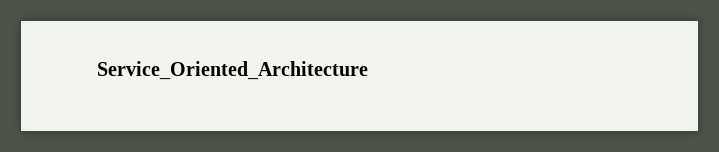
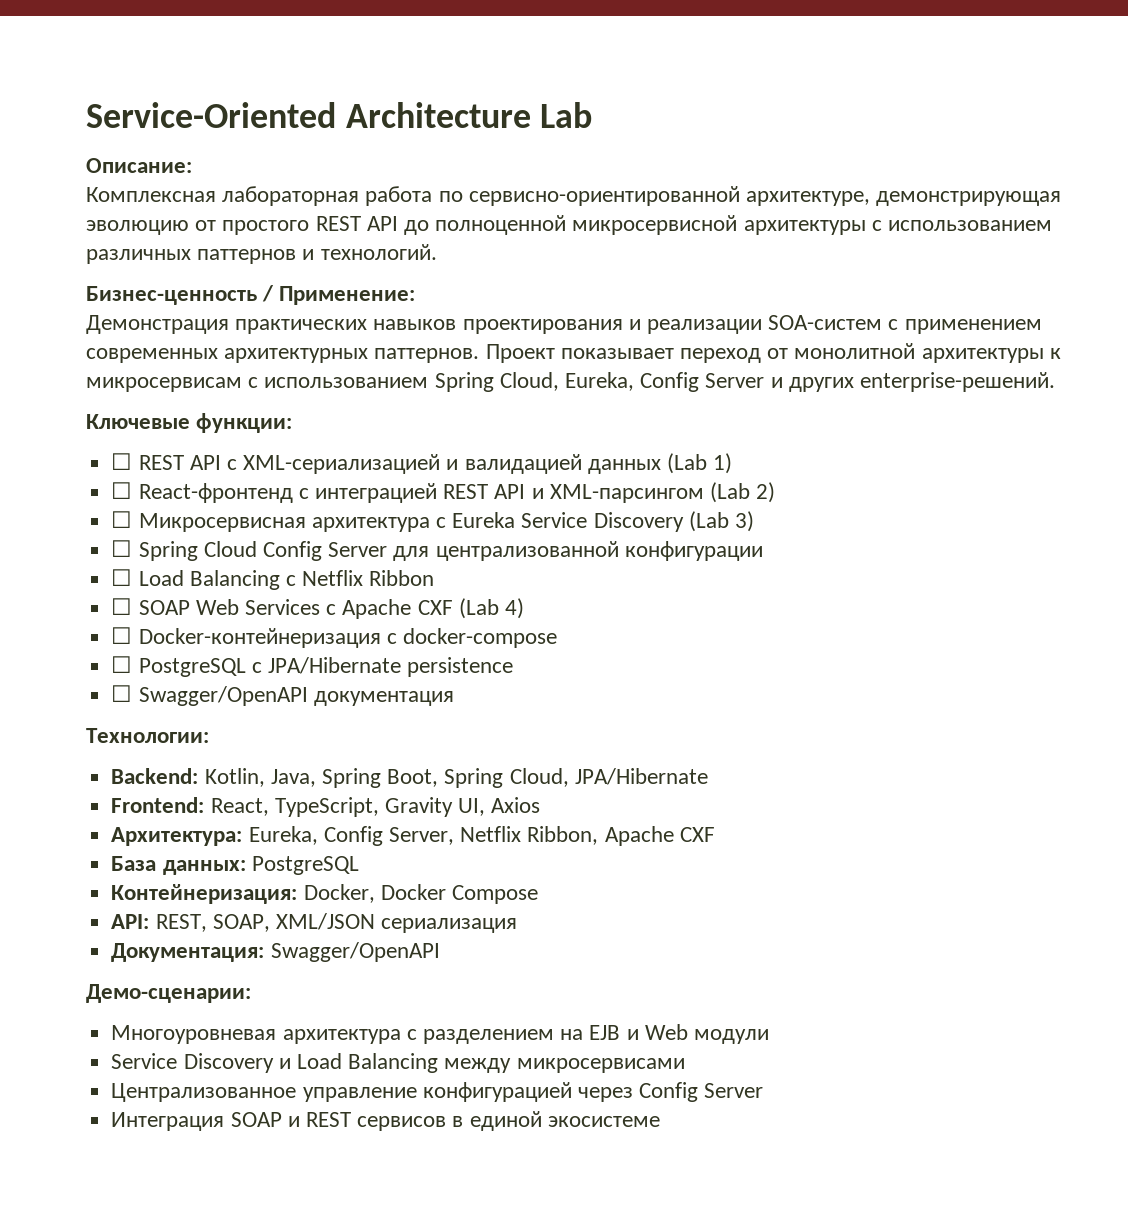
[97,61,368,80] Service_Oriented_Architecture -> [86,102,593,128] [86,158,192,173] [86,186,1062,206] [86,215,1053,235] [86,244,437,264] [86,285,416,305] [86,315,1042,334] [86,343,1061,363] [86,372,1056,392] [86,413,293,433] [111,453,733,474] [111,482,776,503] [111,511,754,532] [111,540,763,561] [111,569,435,590] [111,598,524,619] [111,627,557,648] [111,656,514,677] [111,685,454,706] [86,728,209,743] [111,768,708,788] [111,797,541,817] [111,826,715,846] [111,856,359,875] [111,884,538,904] [111,913,518,933] [111,942,440,962] [86,984,251,1003] [111,1024,769,1044] [111,1053,685,1073] [111,1082,764,1102] [111,1111,660,1131] Service-Oriented Architecture Lab // Описание: // Комплексная лабораторная работа по сервисно-ориентированной архитектуре, демонстрирующая эволюцию от простого REST API до полноценной микросервисной архитектуры с использованием различных паттернов и технологий. // Бизнес-ценность / Применение: // Демонстрация практических навыков проектирования и реализации SOA-систем с применением современных архитектурных паттернов. Проект показывает переход от монолитной архитектуры к микросервисам с использованием Spring Cloud, Eureka, Config Server и других enterprise-решений. // Ключевые функции: // ☐ REST API с XML-сериализацией и валидацией данных (Lab 1) // ☐ React-фронтенд с интеграцией REST API и XML-парсингом (Lab 2) // ☐ Микросервисная архитектура с Eureka Service Discovery (Lab 3) // ☐ Spring Cloud Config Server для централизованной конфигурации // ☐ Load Balancing с Netflix Ribbon // ☐ SOAP Web Services с Apache CXF (Lab 4) // ☐ Docker-контейнеризация с docker-compose // ☐ PostgreSQL с JPA/Hibernate persistence // ☐ Swagger/OpenAPI документация // Технологии: // Backend: Kotlin, Java, Spring Boot, Spring Cloud, JPA/Hibernate // Frontend: React, TypeScript, Gravity UI, Axios // Архитектура: Eureka, Config Server, Netflix Ribbon, Apache CXF // База данных: PostgreSQL // Контейнеризация: Docker, Docker Compose // API: REST, SOAP, XML/JSON сериализация // Документация: Swagger/OpenAPI // Демо-сценарии: // Многоуровневая архитектура с разделением на EJB и Web модули // Service Discovery и Load Balancing между микросервисами // Централизованное управление конфигурацией через Config Server // Интеграция SOAP и REST сервисов в единой экосистеме

